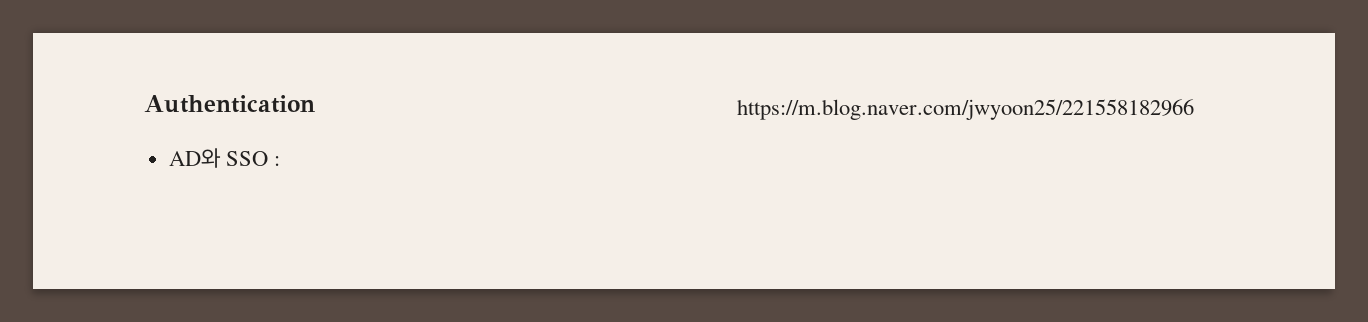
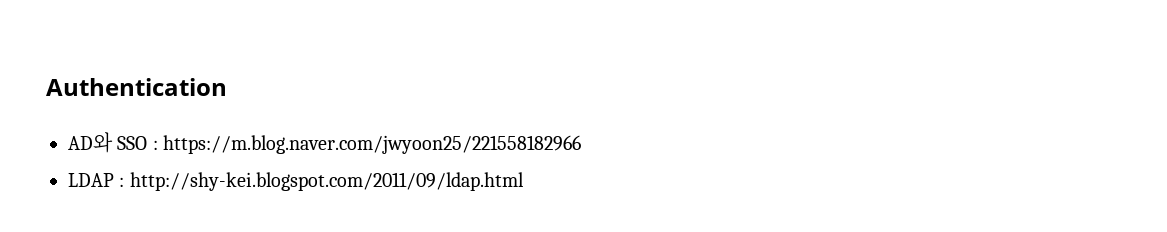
(1194, 109) none -> [68,172,524,191] // LDAP : http://shy-kei.blogspot.com/2011/09/ldap.html

